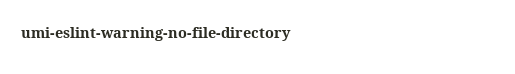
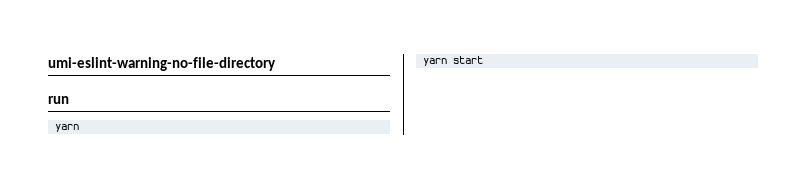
(291, 34) none -> [48,96,69,104] [55,124,80,132] [423,56,484,66] // run // yarn // yarn start

